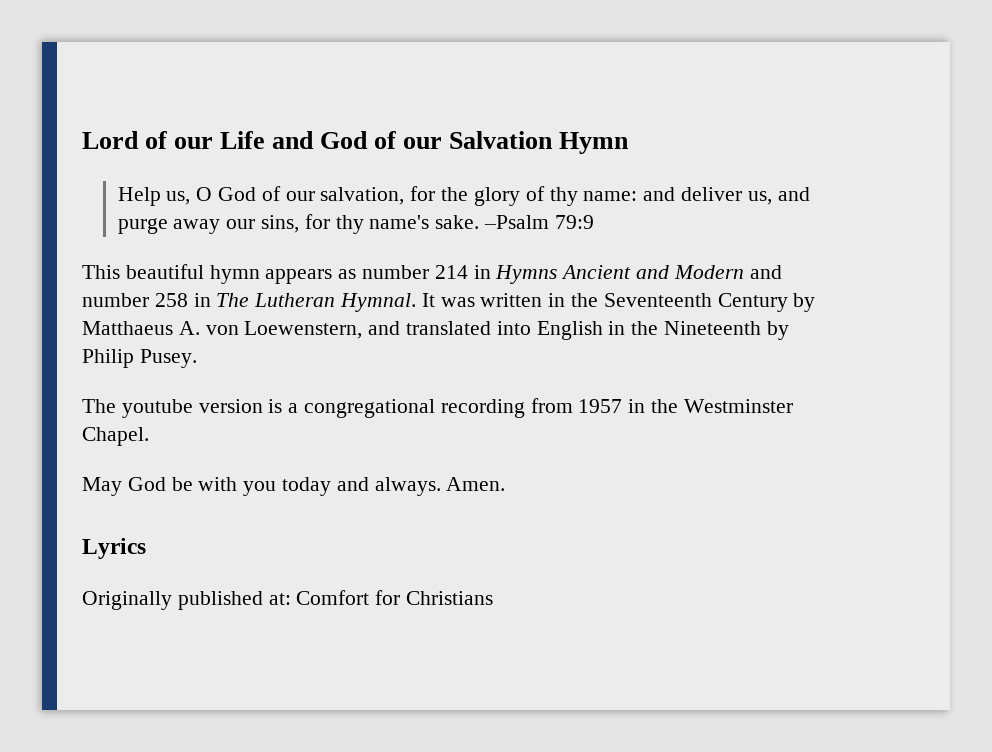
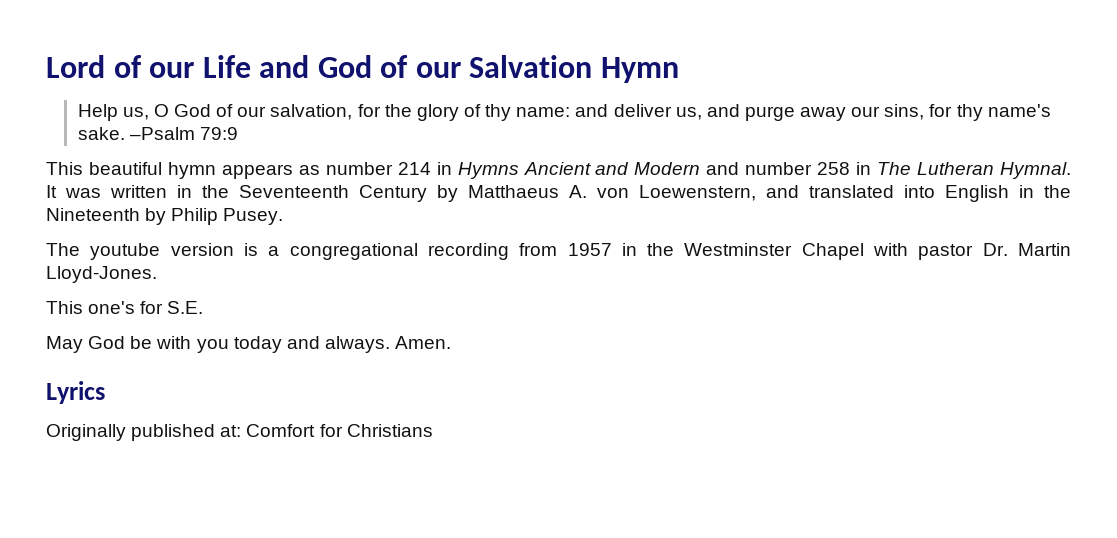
[82,427,149,446] Chapel. -> [801,243,1071,260] [46,266,157,283] [46,301,204,314] Chapel with pastor Dr. Martin Lloyd-Jones. // This one's for S.E.

